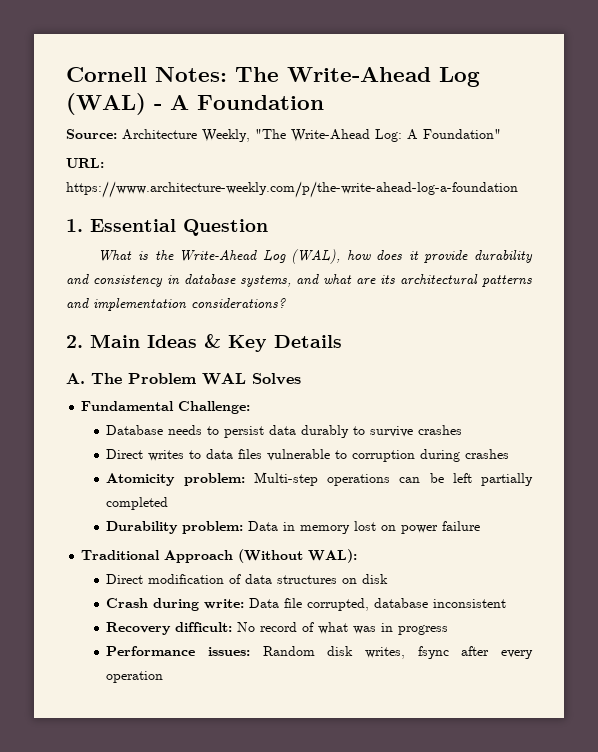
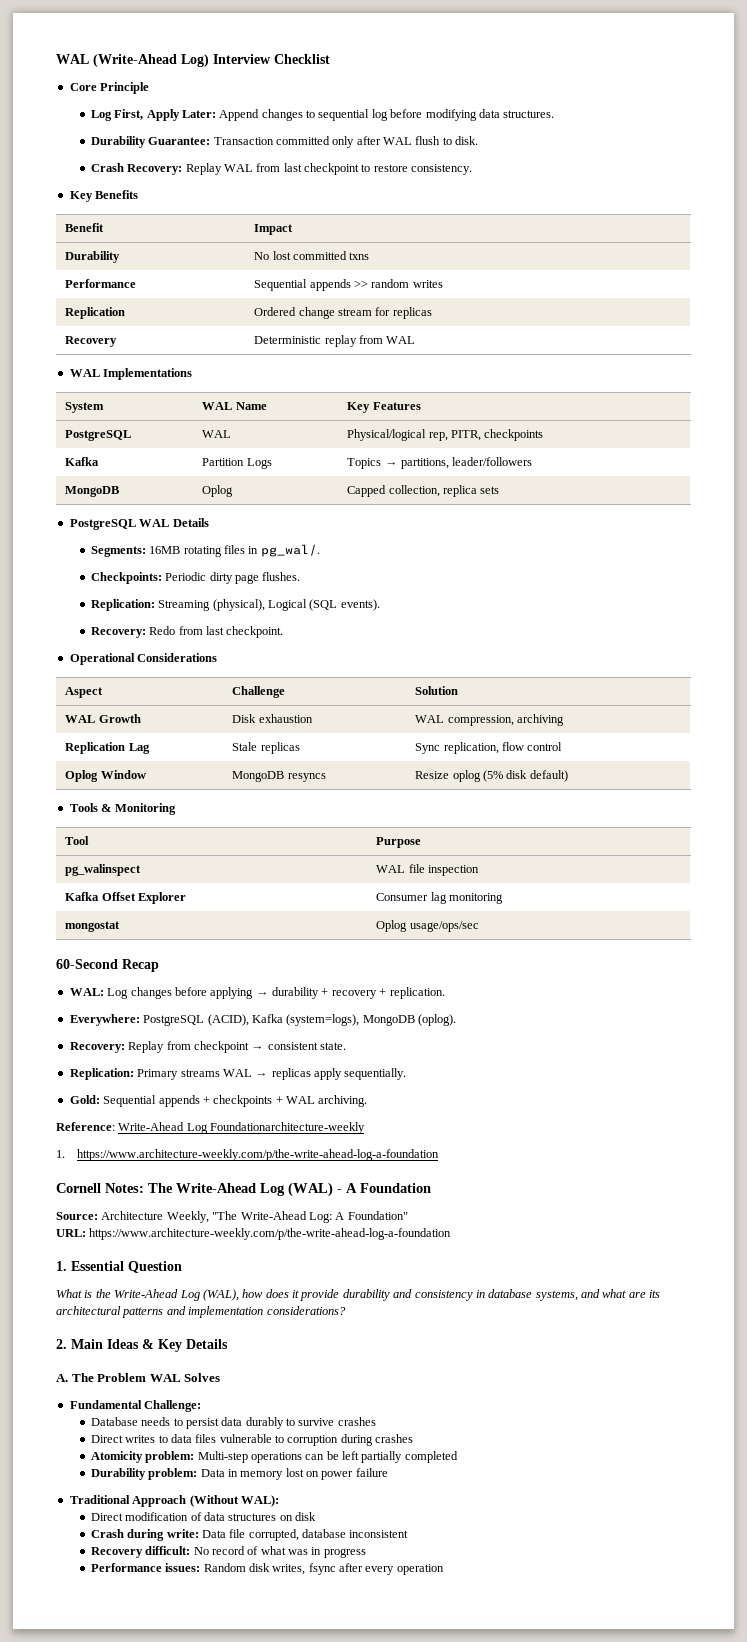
(66, 74) none -> [56,54,330,67] [69,82,150,94] [90,109,555,121] [90,136,479,148] [90,163,473,175] [69,190,139,202] [65,223,105,232] [254,224,294,235] [65,251,121,263] [254,251,370,260] [65,279,137,288] [254,279,443,291] [65,307,126,319] [254,307,432,319] [65,336,118,347] [254,335,416,347] [69,368,193,380] [65,402,105,413] [202,402,267,410] [347,402,421,413] [65,430,132,441] [202,430,232,438] [347,429,544,441] [65,457,100,466] [202,458,272,469] [347,457,533,469] [65,486,120,497] [202,485,234,497] [347,485,500,497] [69,518,209,530] [90,544,320,557] [90,572,301,584] [90,599,380,611] [90,626,284,638] [69,653,218,665] [65,687,104,698] [232,686,286,698] [415,686,459,695] [65,714,141,723] [232,714,313,723] [415,714,564,726] [65,742,150,754] [232,742,300,754] [415,742,563,754] [65,770,146,782] [232,771,326,782] [415,770,568,782] [69,803,176,815] [65,836,90,845] [376,837,422,848] [65,864,142,876] [376,864,479,876] [65,892,186,904] [376,892,503,904] [65,921,121,932] [376,920,479,932] [56,959,159,972] [69,987,445,999] [69,1014,456,1026] [69,1041,346,1053] [69,1068,407,1080] [69,1095,368,1107] [56,1122,366,1134] [56,1149,440,1161] WAL (Write-Ahead Log) Interview Checklist // Core Principle // Log First, Apply Later: Append changes to sequential log before modifying data structures. // Durability Guarantee: Transaction committed only after WAL flush to disk. // Crash Recovery: Replay WAL from last checkpoint to restore consistency. // Key Benefits // Benefit | Impact // Durability | No lost committed txns // Performance | Sequential appends >> random writes // Replication | Ordered change stream for replicas // Recovery | Deterministic replay from WAL // WAL Implementations // System | WAL Name | Key Features // PostgreSQL | WAL | Physical/logical rep, PITR, checkpoints // Kafka | Partition Logs | Topics → partitions, leader/followers // MongoDB | Oplog | Capped collection, replica sets // PostgreSQL WAL Details // Segments: 16MB rotating files in pg_wal/. // Checkpoints: Periodic dirty page flushes. // Replication: Streaming (physical), Logical (SQL events). // Recovery: Redo from last checkpoint. // Operational Considerations // Aspect | Challenge | Solution // WAL Growth | Disk exhaustion | WAL compression, archiving // Replication Lag | Stale replicas | Sync replication, flow control // Oplog Window | MongoDB resyncs | Resize oplog (5% disk default) // Tools & Monitoring // Tool | Purpose // pg_walinspect | WAL file inspection // Kafka Offset Explorer | Consumer lag monitoring // mongostat | Oplog usage/ops/sec // 60-Second Recap // WAL: Log changes before applying → durability + recovery + replication. // Everywhere: PostgreSQL (ACID), Kafka (system=logs), MongoDB (oplog). // Recovery: Replay from checkpoint → consistent state. // Replication: Primary streams WAL → replicas apply sequentially. // Gold: Sequential appends + checkpoints + WAL archiving. // Reference: Write-Ahead Log Foundationarchitecture-weekly // 1. https://www.architecture-weekly.com/p/the-write-ahead-log-a-foundation //

